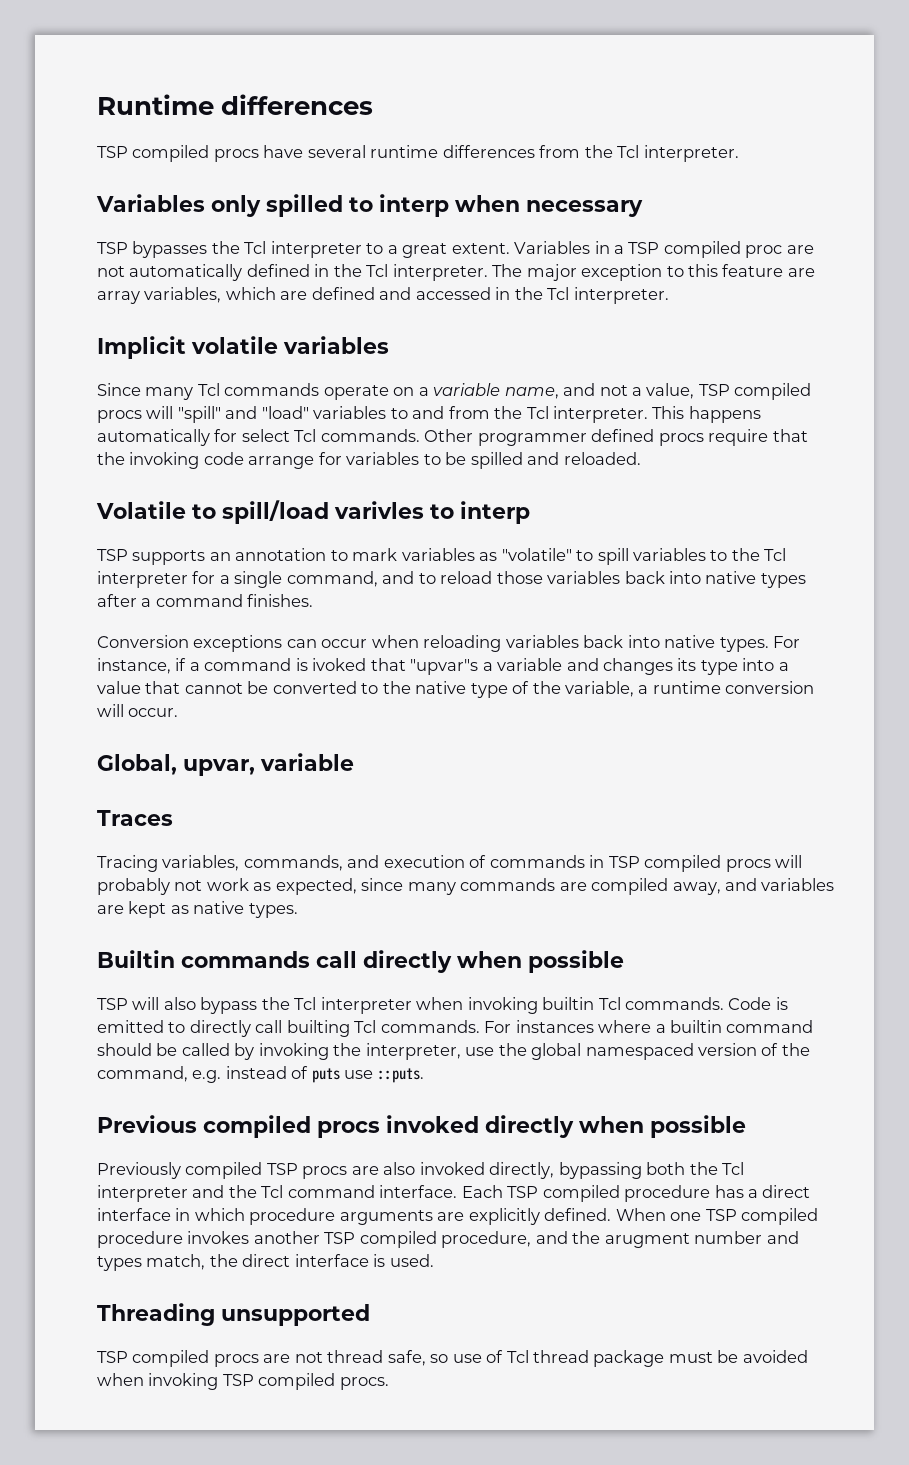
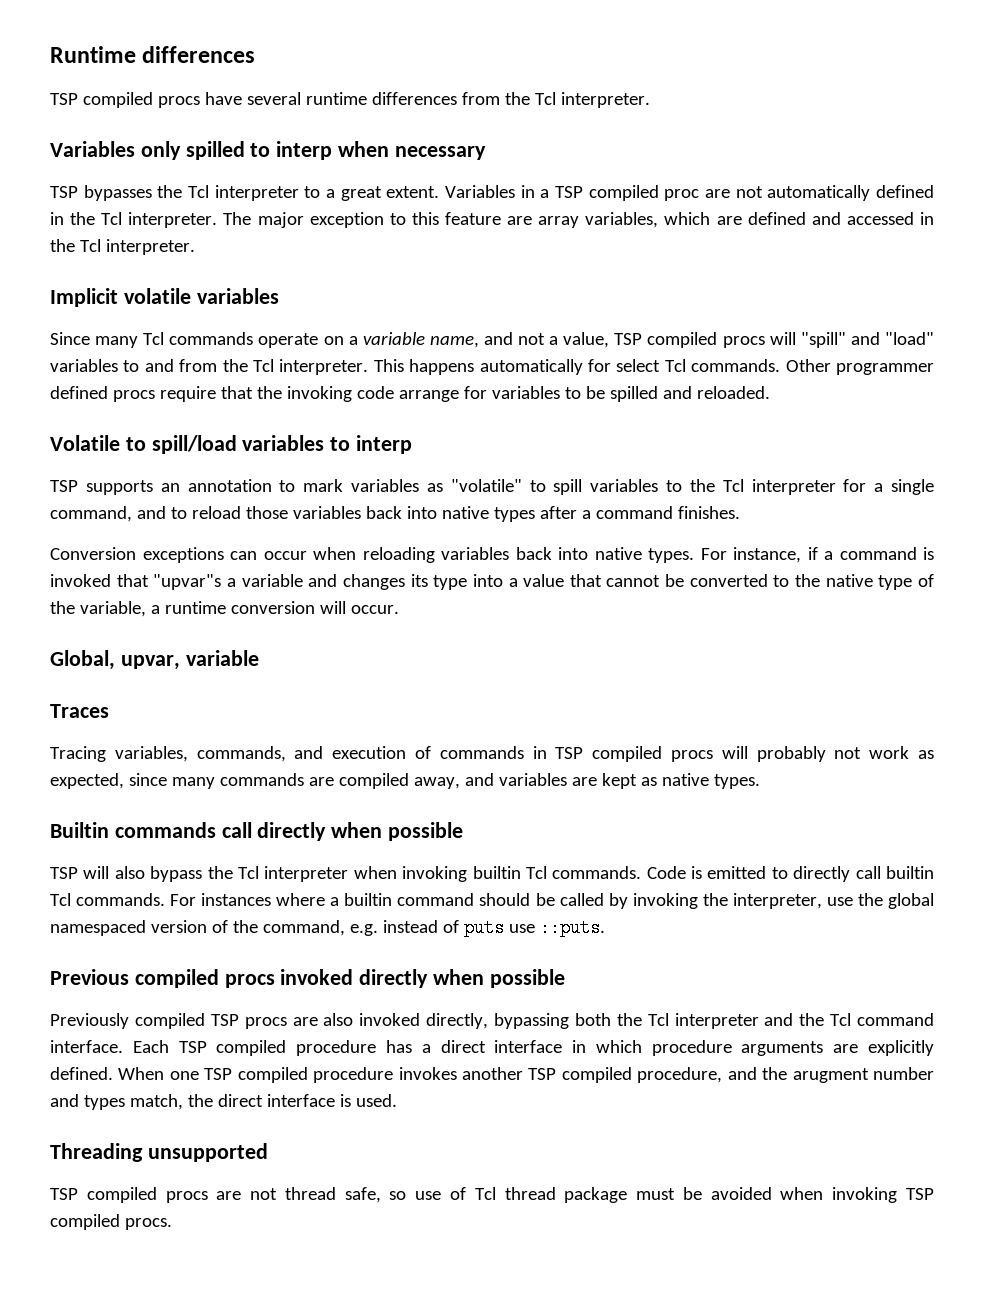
[334,501,424,519] varivles -> [242,435,325,451] variables
[312,658,367,671] ivoked -> [50,574,111,587] invoked
[286,1020,350,1037] builting -> [886,866,935,879] builtin

